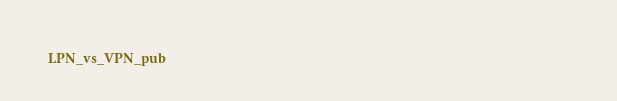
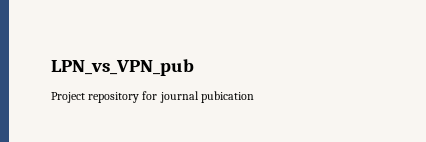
(166, 59) none -> [51,91,254,103] // Project repository for journal pubication

